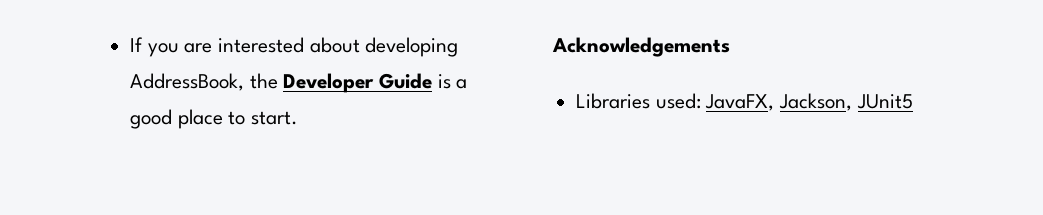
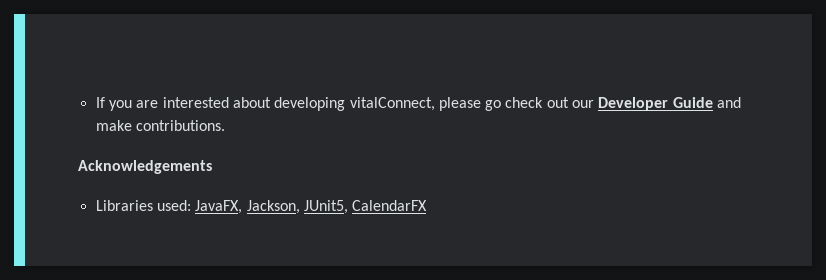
[130,73,468,93] [130,109,299,129] AddressBook, the Developer Guide is a good place to start. -> [349,97,742,111] [95,120,225,131] vitalConnect, please go check out our Developer Guide and make contributions.
[856,94,913,109] JUnit5 -> [303,200,428,214] JUnit5, CalendarFX

